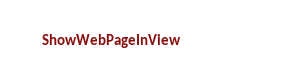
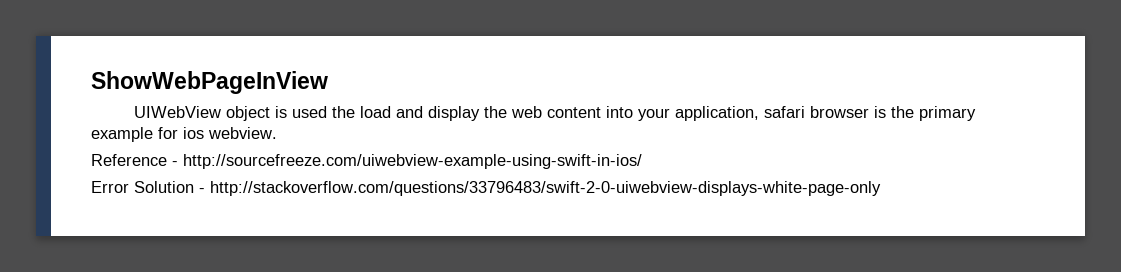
(181, 41) none -> [133,106,976,121] [91,127,277,142] [91,154,642,169] [91,181,881,196] // UIWebView object is used the load and display the web content into your application, safari browser is the primary example for ios webview. // Reference - http://sourcefreeze.com/uiwebview-example-using-swift-in-ios/ // Error Solution - http://stackoverflow.com/questions/33796483/swift-2-0-uiwebview-displays-white-page-only

